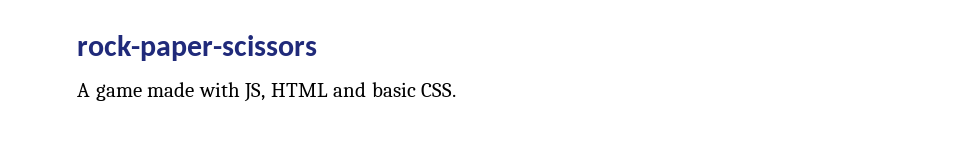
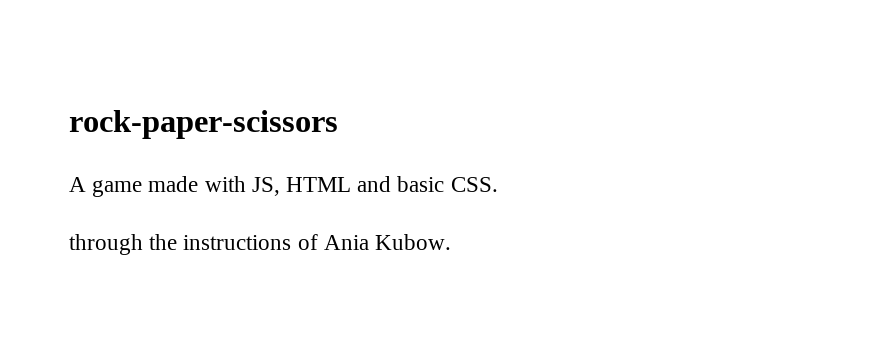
(457, 90) none -> [69,234,452,255] // through the instructions of Ania Kubow.

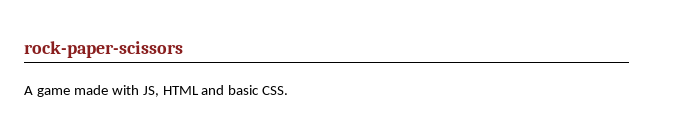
[69,234,452,255] // through the instructions of Ania Kubow. -> (289, 90) none

